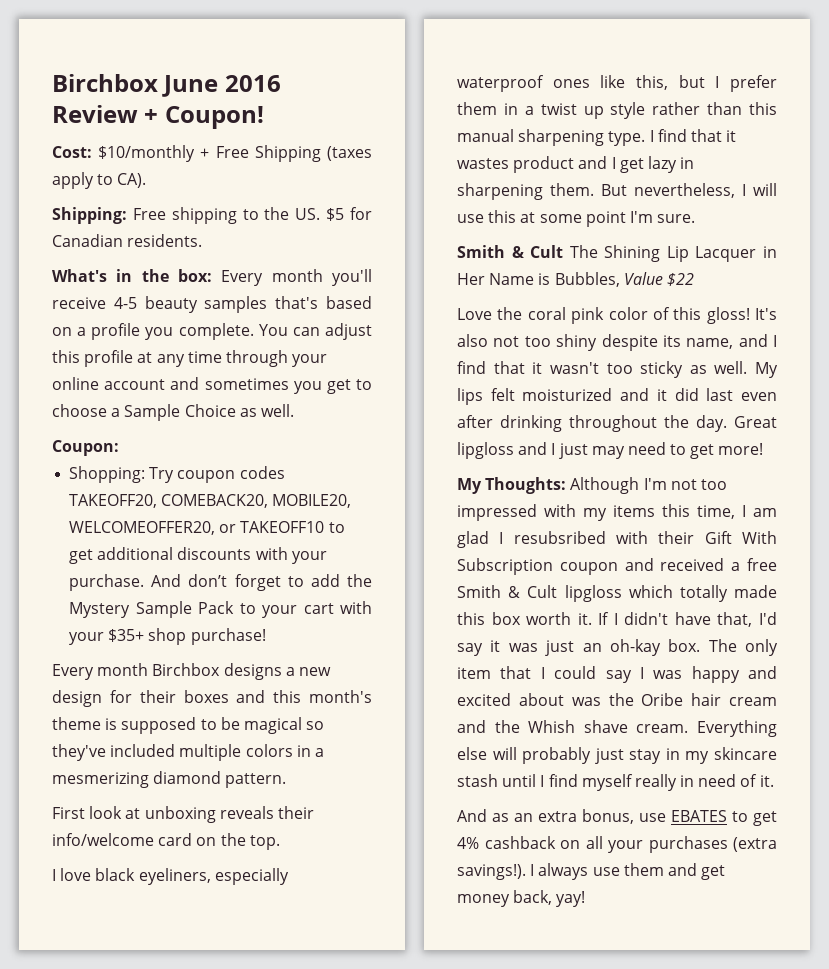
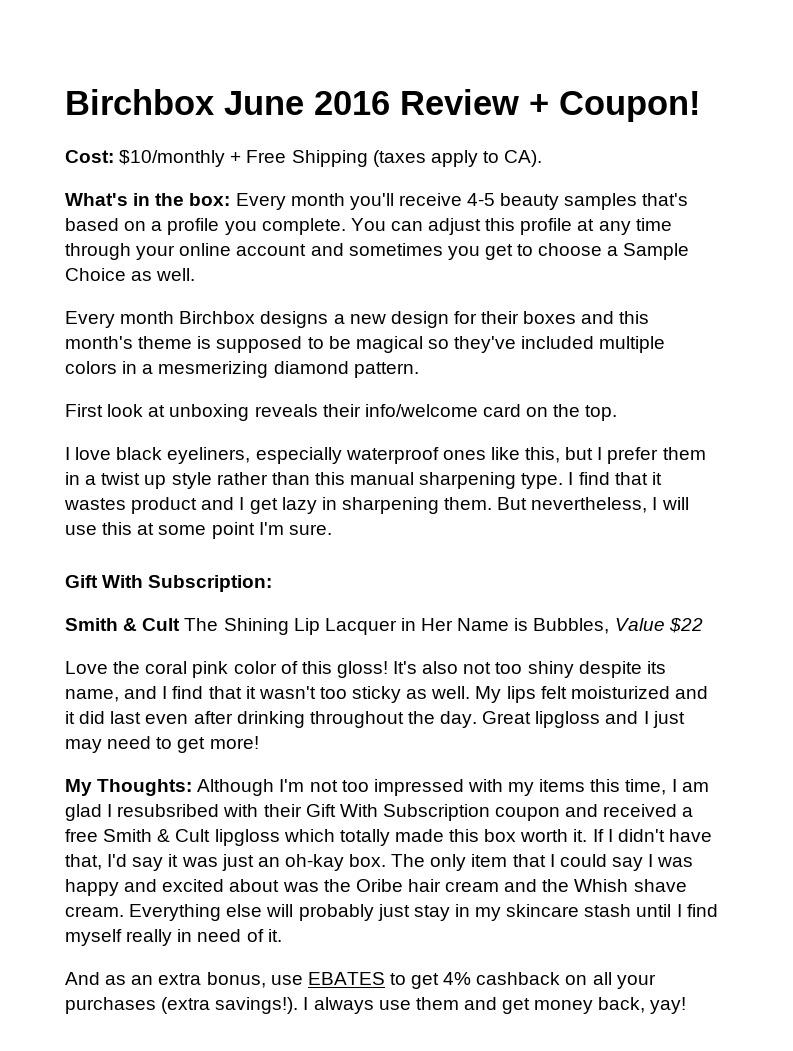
[52,207,372,224] [52,234,203,247] // Shipping: Free shipping to the US. $5 for Canadian residents. -> (543, 158) none
[52,440,119,456] [69,466,285,483] [69,494,352,508] [69,521,345,535] [69,547,327,564] [69,574,372,591] [69,601,372,618] [69,628,266,645] // Coupon: // Shopping: Try coupon codes TAKEOFF20, COMEBACK20, MOBILE20, WELCOMEOFFER20, or TAKEOFF10 to get additional discounts with your purchase. And don’t forget to add the Mystery Sample Pack to your cart with your $35+ shop purchase! -> (196, 274) none
(696, 218) none -> [65,575,273,592] // Gift With Subscription:

